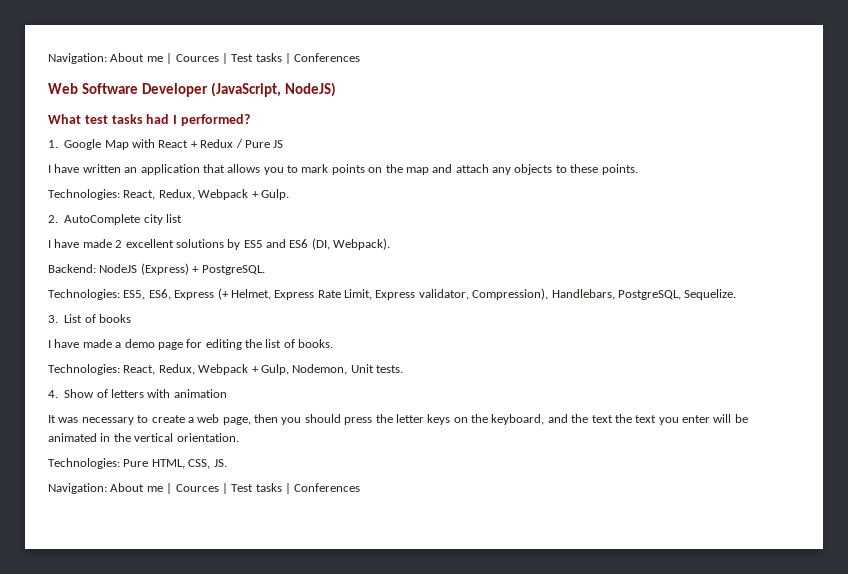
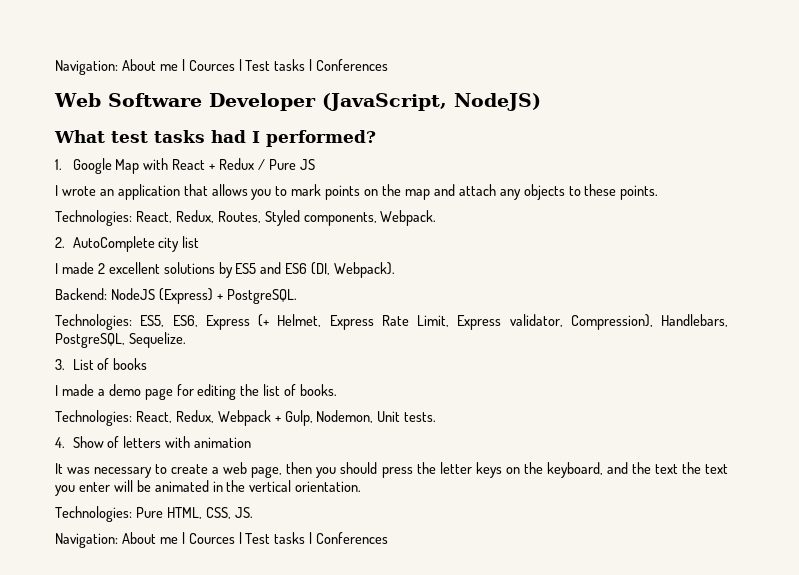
[54,164,121,173] have written -> [61,186,96,196] wrote
[198,189,289,200] Webpack + Gulp. -> [217,210,437,226] Routes, Styled components, Webpack.
[54,239,80,248] have -> (58, 268) none
[54,339,80,348] have -> (58, 390) none

